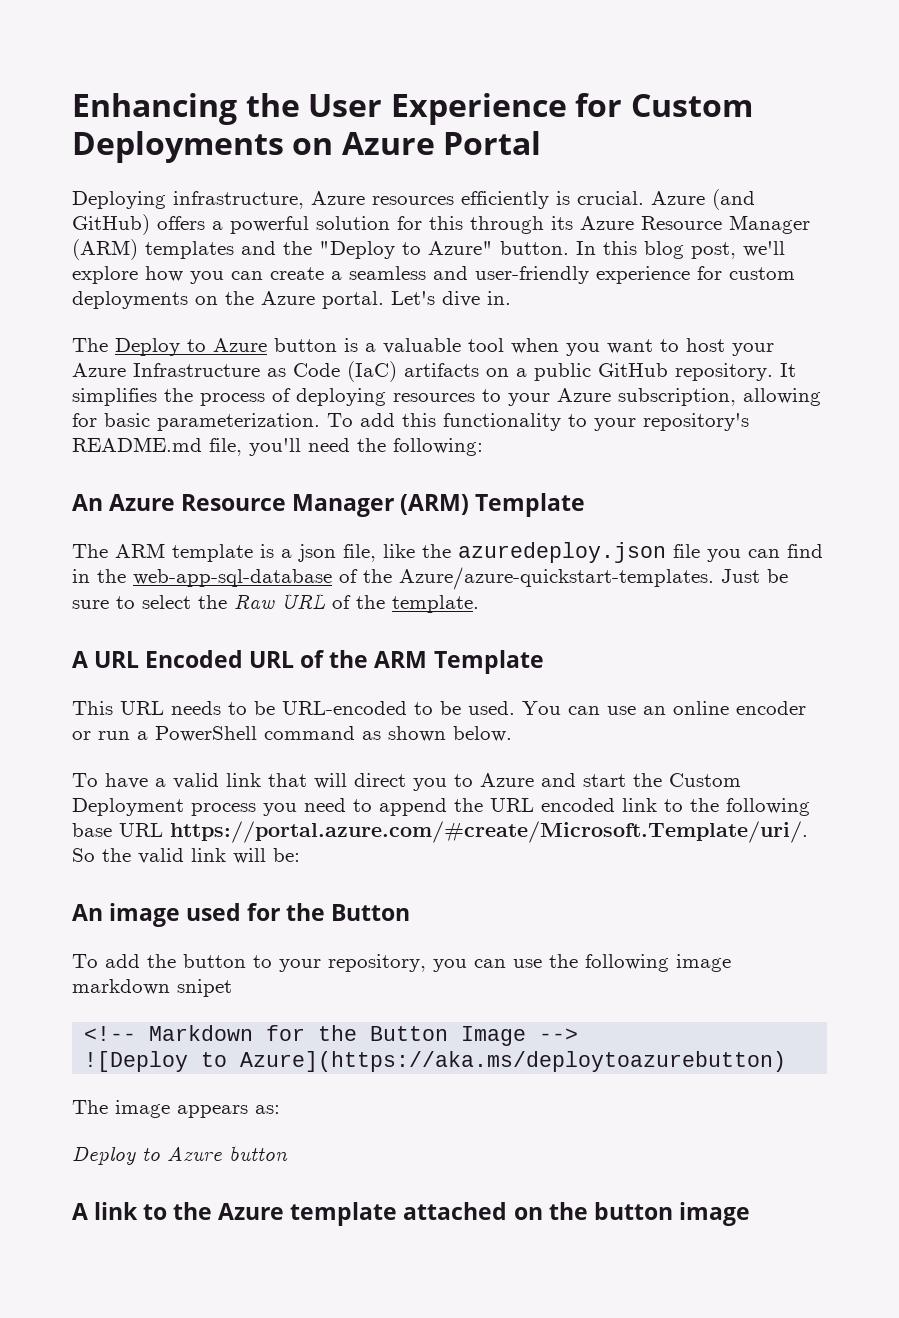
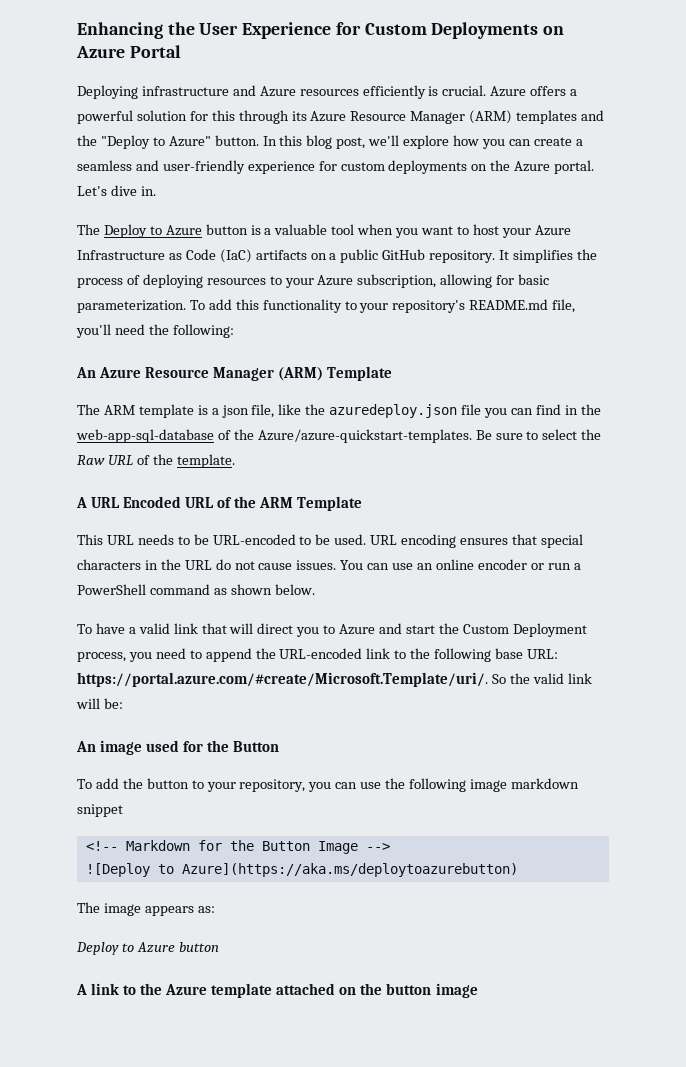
[173,191,304,209] infrastructure, -> [141,85,256,96] infrastructure and
[712,189,755,210] [72,214,150,235] (and GitHub) -> (527, 91) none
[721,569,788,583] Just be -> [475,430,492,440] Be
(515, 708) none -> [370,534,583,548] [77,559,337,570] URL encoding ensures that special characters in the URL do not cause issues.
[191,803,256,816] process -> [77,652,126,662] process,
[490,798,615,812] URL encoded -> [279,648,363,659] URL-encoded
[119,823,163,837] URL -> [526,649,558,659] URL:
[177,979,232,997] snipet -> [77,804,123,817] snippet

